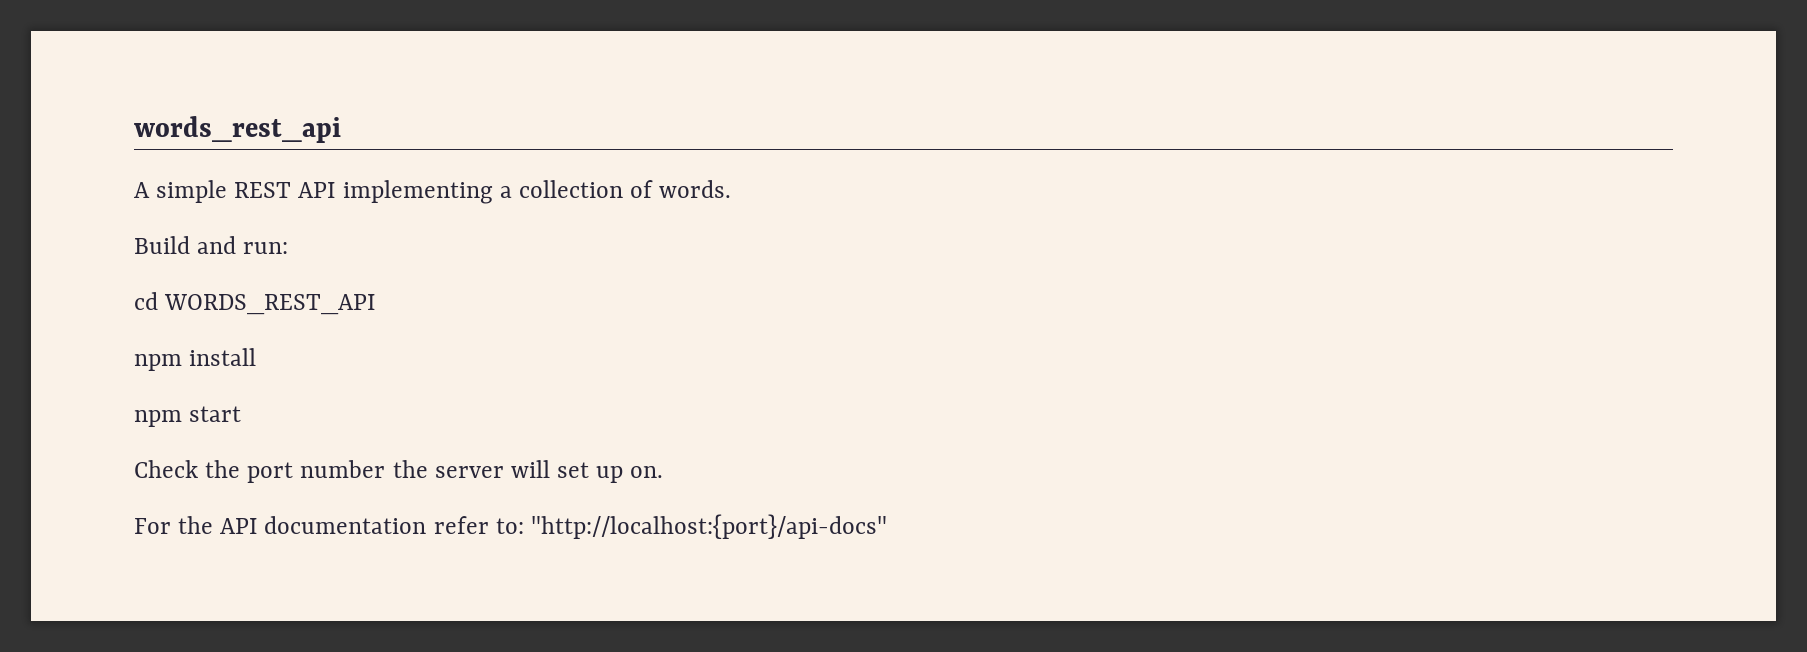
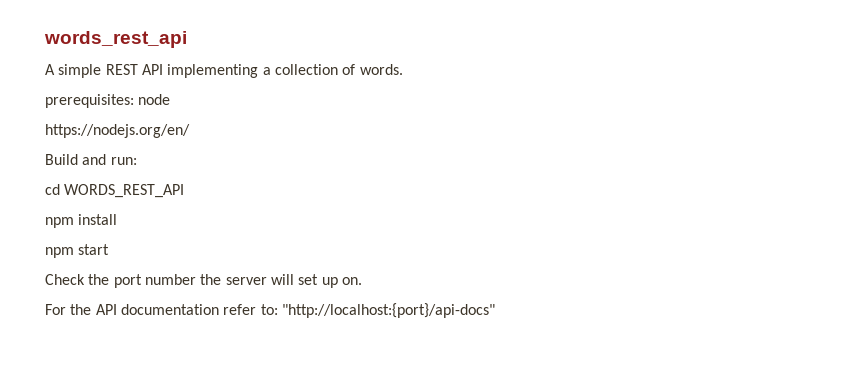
(732, 189) none -> [45,94,171,108] [45,124,190,138] // prerequisites: node // https://nodejs.org/en/

